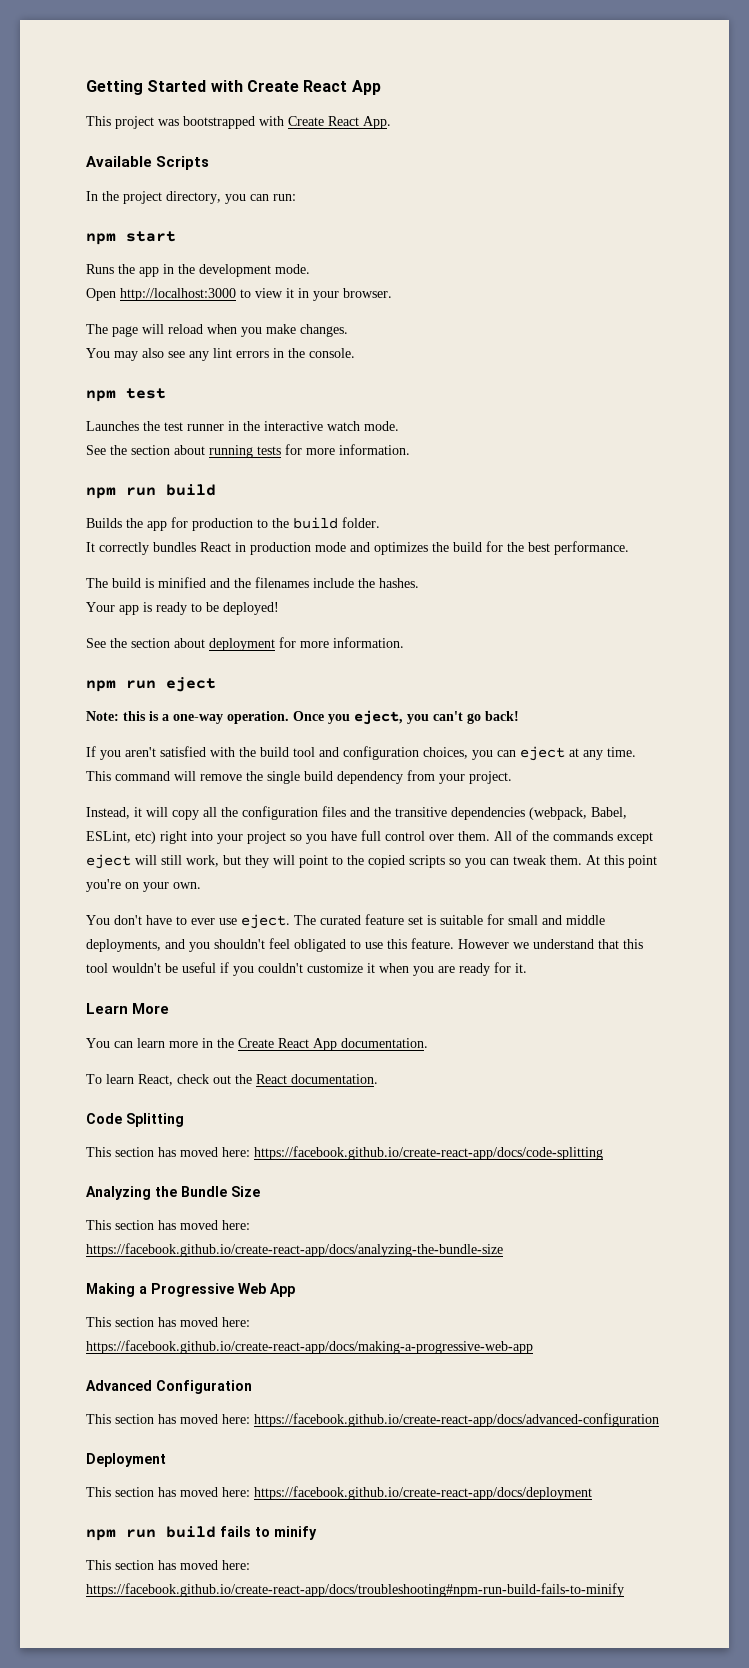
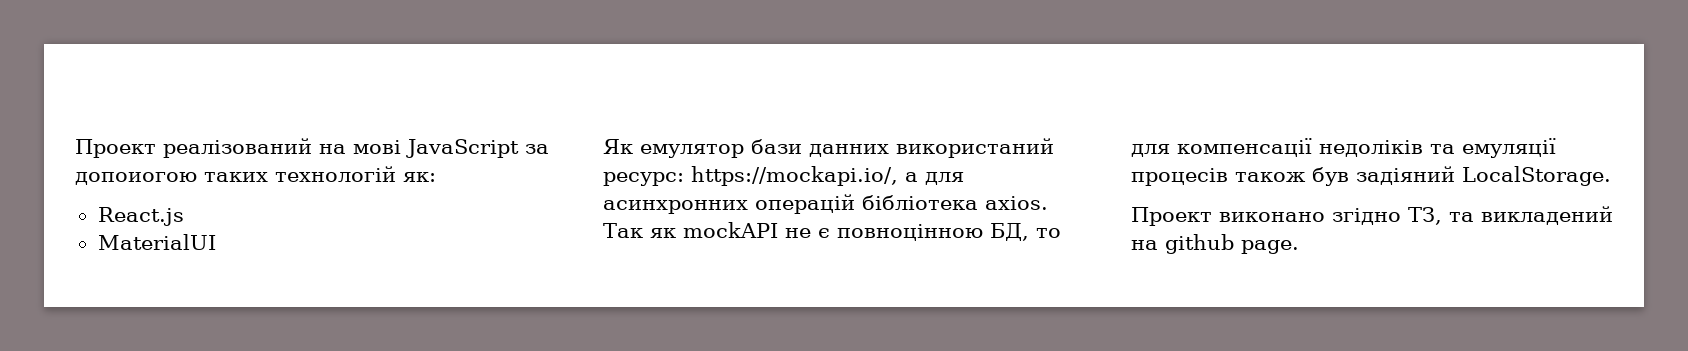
[86,80,381,95] [86,116,391,129] [86,156,210,170] [86,191,296,204] [86,231,176,245] [86,264,310,277] [86,288,392,301] [86,324,348,337] [86,348,355,361] [86,388,166,402] [86,421,399,431] [86,444,410,458] [86,484,216,499] [86,517,380,531] [86,541,629,555] [86,577,419,588] [86,602,279,615] [86,637,404,651] [86,677,216,692] [86,710,519,725] [86,746,636,761] [86,770,512,784] [86,806,627,820] [86,830,653,844] [86,854,657,869] [86,879,201,892] [86,914,605,929] [86,938,643,952] [86,962,527,976] [86,1003,170,1014] [86,1038,428,1051] [86,1074,378,1086] [86,1113,184,1127] [86,1146,603,1160] [86,1186,260,1200] [86,1220,250,1230] [86,1243,503,1257] [86,1283,295,1297] [86,1317,250,1327] [86,1340,533,1354] [86,1380,252,1394] [86,1413,659,1427] [86,1453,166,1467] [86,1486,592,1500] [86,1526,317,1541] [86,1560,250,1570] [86,1583,624,1597] Getting Started with Create React App // This project was bootstrapped with Create React App. // Available Scripts // In the project directory, you can run: // npm start // Runs the app in the development mode. // Open http://localhost:3000 to view it in your browser. // The page will reload when you make changes. // You may also see any lint errors in the console. // npm test // Launches the test runner in the interactive watch mode. // See the section about running tests for more information. // npm run build // Builds the app for production to the build folder. // It correctly bundles React in production mode and optimizes the build for the best performance. // The build is minified and the filenames include the hashes. // Your app is ready to be deployed! // See the section about deployment for more information. // npm run eject // Note: this is a one-way operation. Once you eject, you can't go back! // If you aren't satisfied with the build tool and configuration choices, you can eject at any time. This command will remove the single build dependency from your project. // Instead, it will copy all the configuration files and the transitive dependencies (webpack, Babel, ESLint, etc) right into your project so you have full control over them. All of the commands except eject will still work, but they will point to the copied scripts so you can tweak them. At this point you're on your own. // You don't have to ever use eject. The curated feature set is suitable for small and middle deployments, and you shouldn't feel obligated to use this feature. However we understand that this tool wouldn't be useful if you couldn't customize it when you are ready for it. // Learn More // You can learn more in the Create React App documentation. // To learn React, check out the React documentation. // Code Splitting // This section has moved here: https://facebook.github.io/create-react-app/docs/code-splitting // Analyzing the Bundle Size // This section has moved here: https://facebook.github.io/create-react-app/docs/analyzing-the-bundle-size // Making a Progressive Web App // This section has moved here: https://facebook.github.io/create-react-app/docs/making-a-progressive-web-app // Advanced Configuration // This section has moved here: https://facebook.github.io/create-react-app/docs/advanced-configuration // Deployment // This section has moved here: https://facebook.github.io/create-react-app/docs/deployment // npm run build fails to minify // This section has moved here: https://facebook.github.io/create-react-app/docs/troubleshooting#npm-run-build-fails-to-minify -> [75,138,549,158] [75,166,436,185] [97,207,184,226] [97,234,216,250] [603,138,1054,158] [603,166,964,186] [603,194,1048,214] [603,222,1061,241] [1131,138,1556,158] [1131,166,1611,186] [1131,206,1613,226] [1131,234,1299,254] Проект реалізований на мові JavaScript за допоиогою таких технологій як: // React.js // MaterialUI // Як емулятор бази данних використаний ресурс: https://mockapi.io/, а для асинхронних операцій бібліотека axios. Так як mockAPI не є повноцінною БД, то для компенсації недоліків та емуляції процесів також був задіяний LocalStorage. // Проект виконано згідно ТЗ, та викладений на github page.

